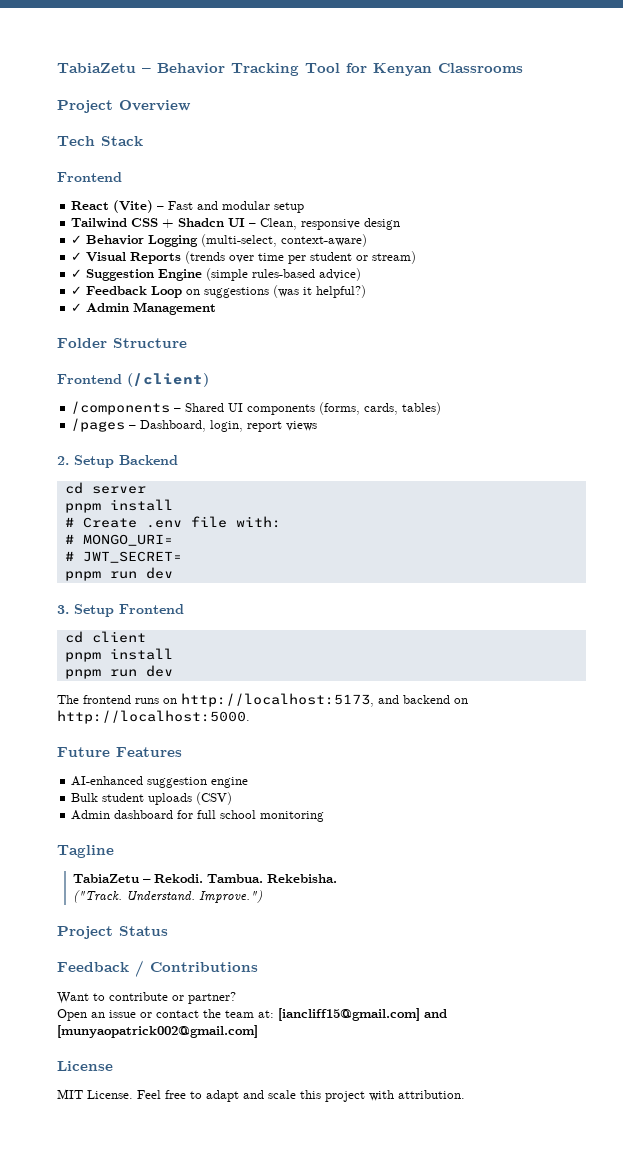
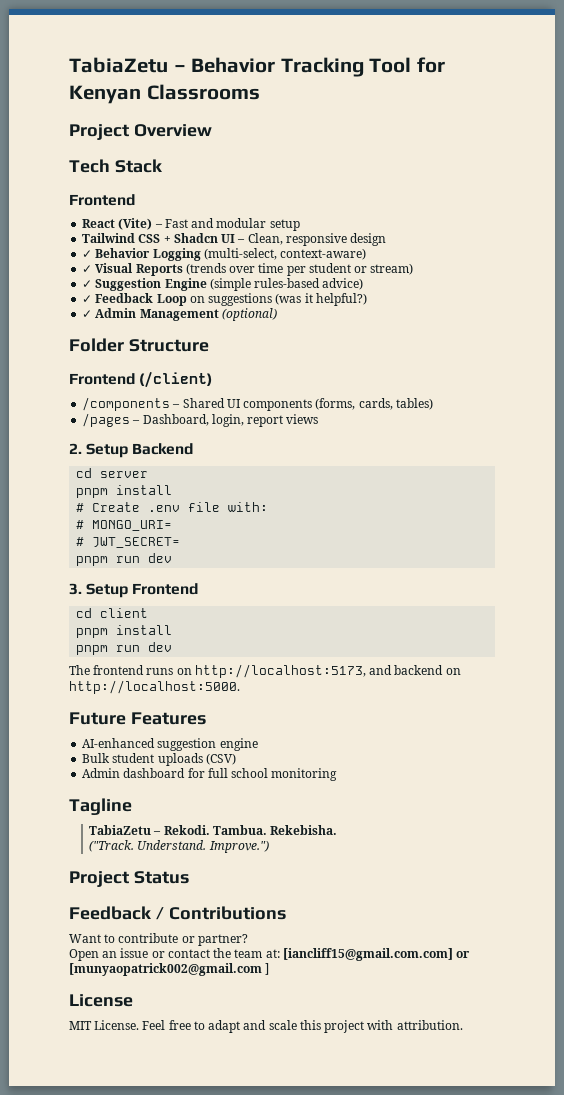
(217, 308) none -> [221,308,277,321] (optional)
[278,1008,447,1021] [57,1025,258,1038] [iancliff15@gmail.com] and [munyaopatrick002@gmail.com] -> [282,948,471,961] [69,963,270,976] [iancliff15@gmail.com.com] or [munyaopatrick002@gmail.com ]

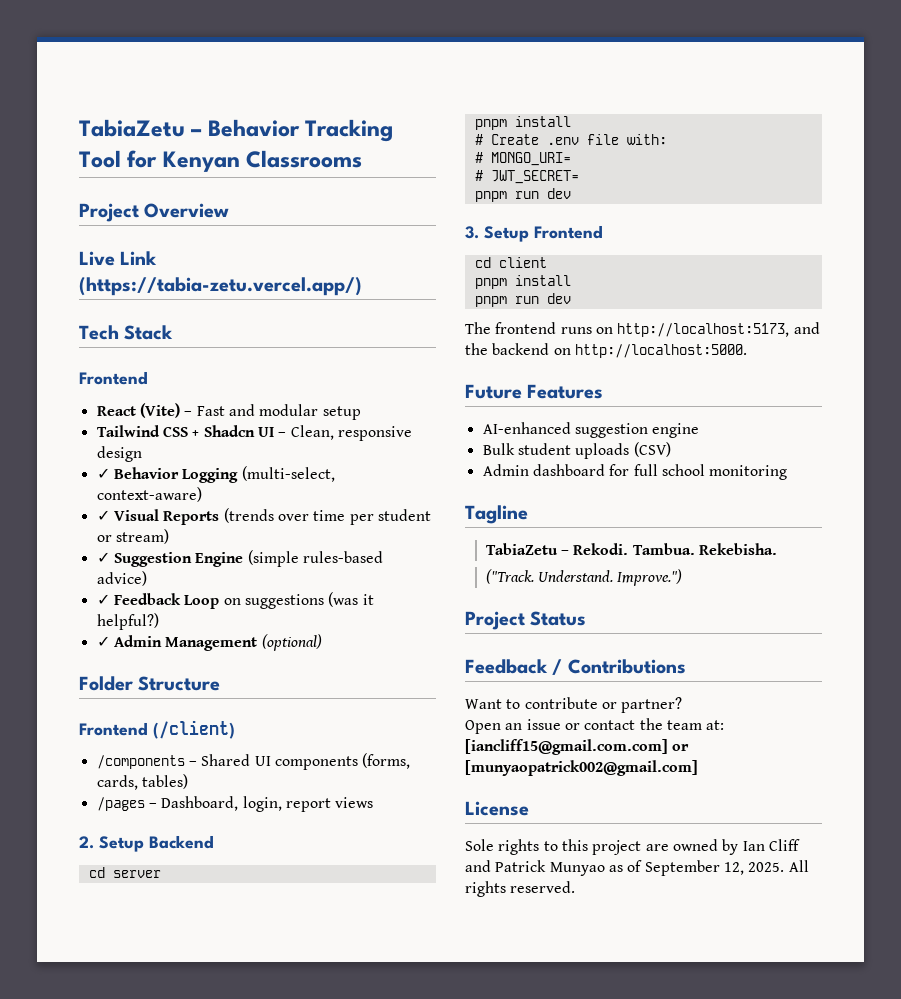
(212, 130) none -> [79,251,158,266] [79,277,362,296] // Live Link (https://tabia-zetu.vercel.app/)
(393, 670) none -> [465,343,488,355] the
[69,963,270,976] [munyaopatrick002@gmail.com ] -> [465,760,698,776] [munyaopatrick002@gmail.com]
[69,1020,463,1033] MIT License. Feel free to adapt and scale this project with attribution. -> [465,839,800,855] [465,860,809,876] [465,881,576,897] Sole rights to this project are owned by Ian Cliff and Patrick Munyao as of September 12, 2025. All rights reserved.

